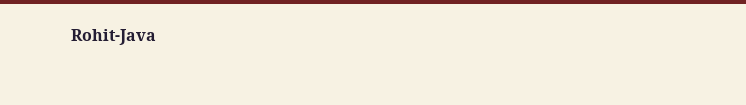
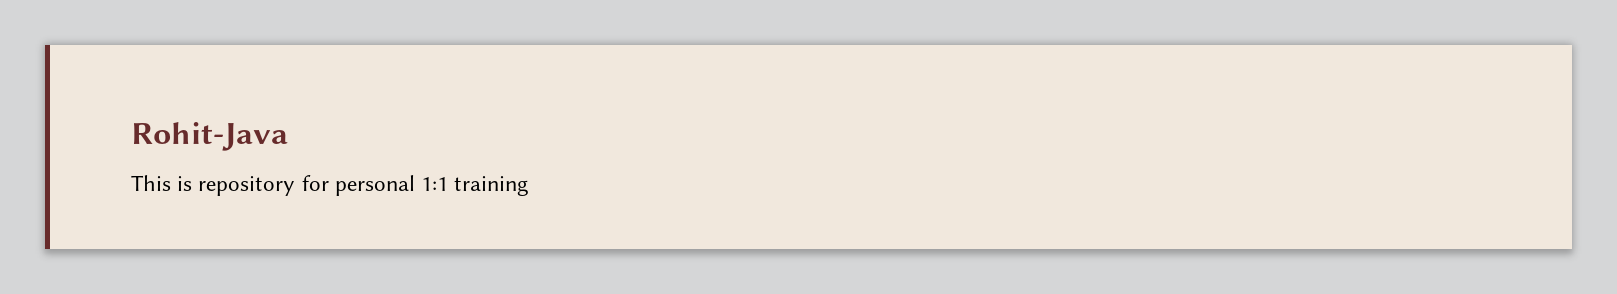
(156, 37) none -> [131,175,529,196] // This is repository for personal 1:1 training

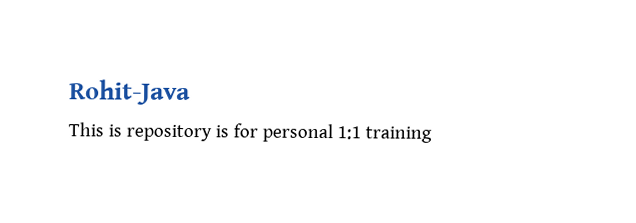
(296, 186) none -> [214,125,229,138] is

